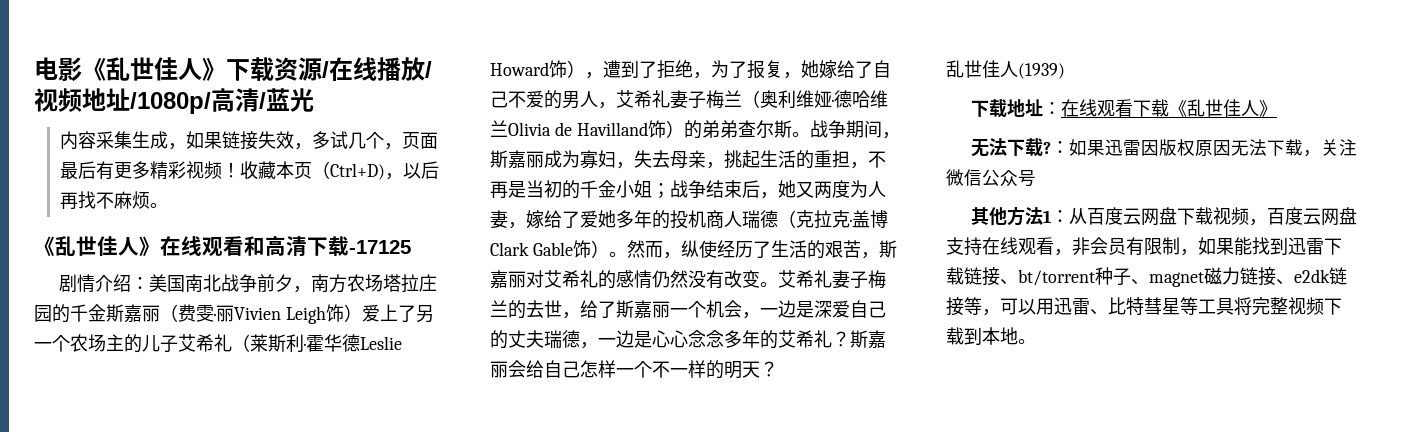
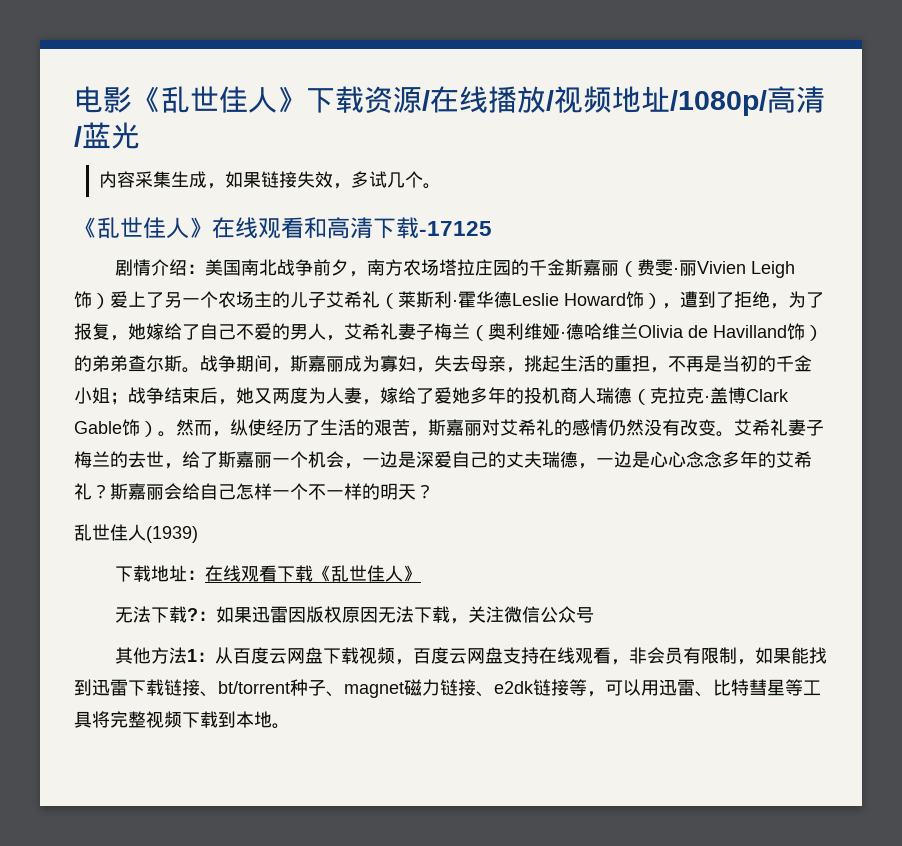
[384,132,439,150] [60,161,440,180] [60,191,151,210] ，页面最后有更多精彩视频！收藏本页（Ctrl+D)，以后再找不麻烦 -> (423, 179) none

